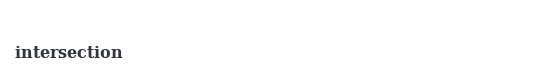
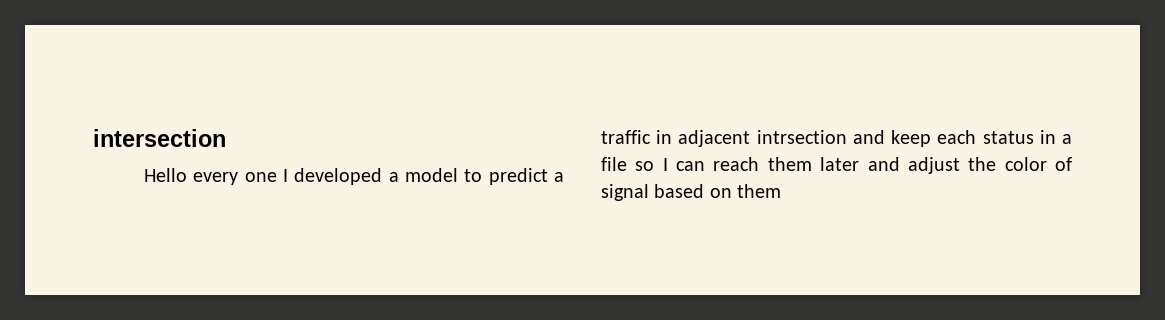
(123, 52) none -> [144,168,564,185] [601,130,1072,147] [601,157,1072,174] [601,184,782,201] // Hello every one I developed a model to predict a traffic in adjacent intrsection and keep each status in a file so I can reach them later and adjust the color of signal based on them

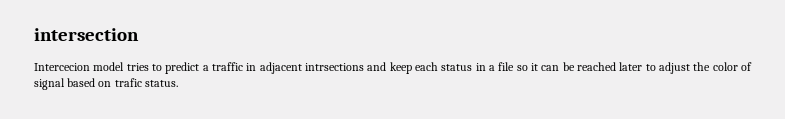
[144,168,459,185] Hello every one I developed a model -> [34,62,149,71] Intercecion model tries
[756,130,847,144] intrsection -> [305,63,365,71] intrsections
[662,157,900,171] I can reach them later and -> [530,62,656,71] it can be reached later to
[737,184,782,198] them -> [114,78,178,87] trafic status.

